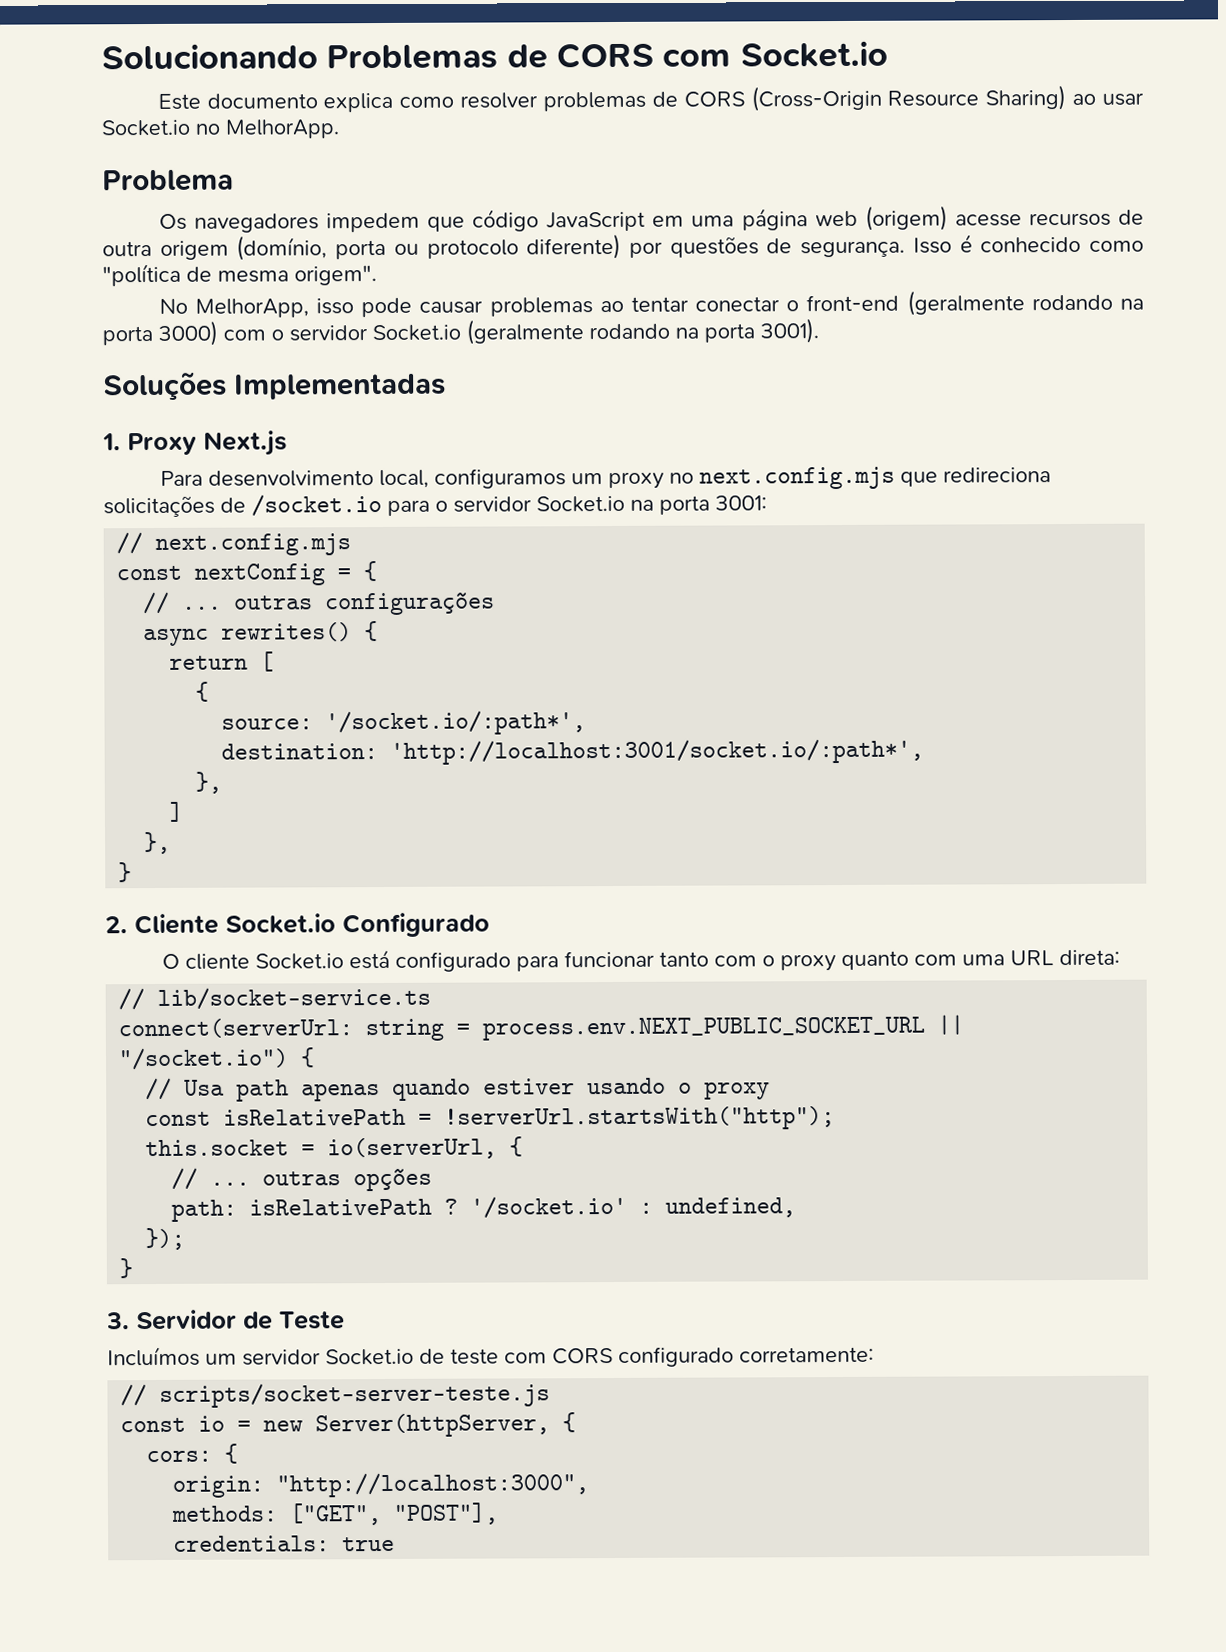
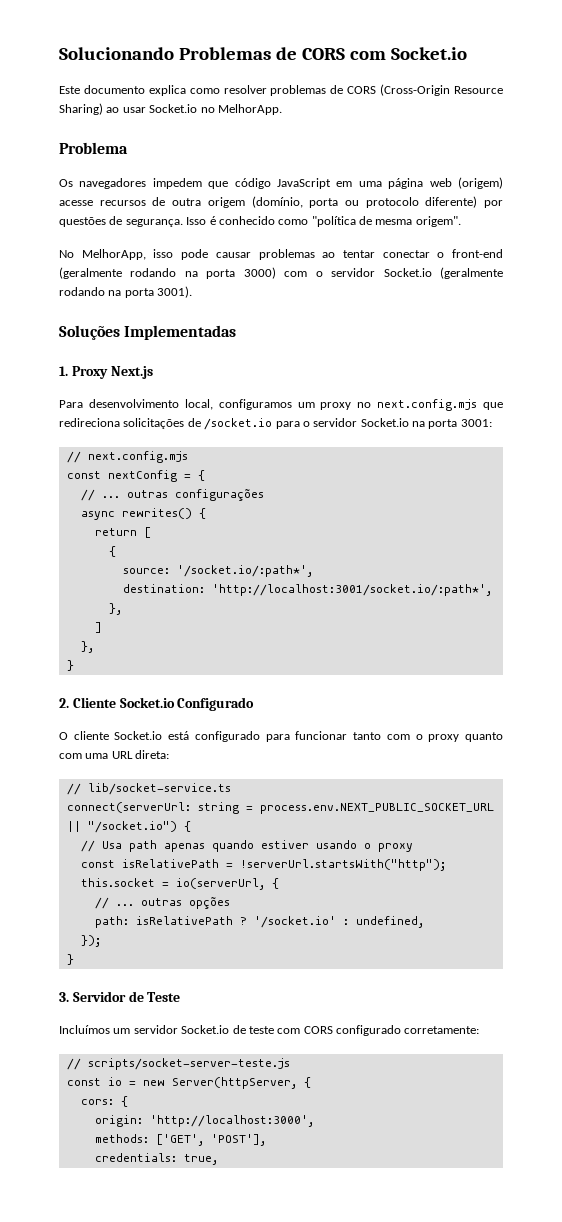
[276,1472,590,1498] "http://localhost:3000", -> [149,1115,314,1127] 'http://localhost:3000',
[289,1502,500,1526] ["GET", "POST"], -> [155,1134,266,1146] ['GET', 'POST'],
[342,1536,396,1552] true -> [183,1154,218,1165] true,

